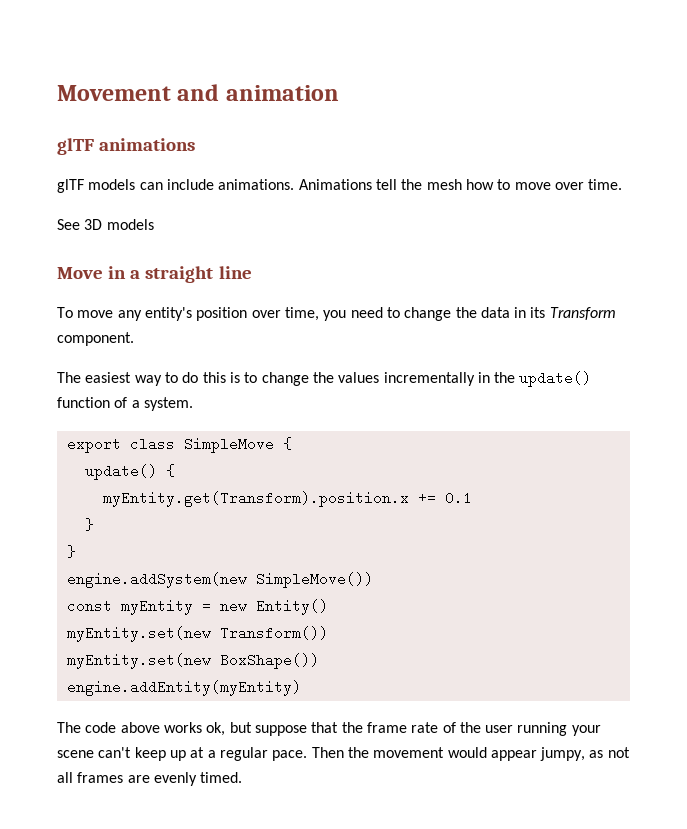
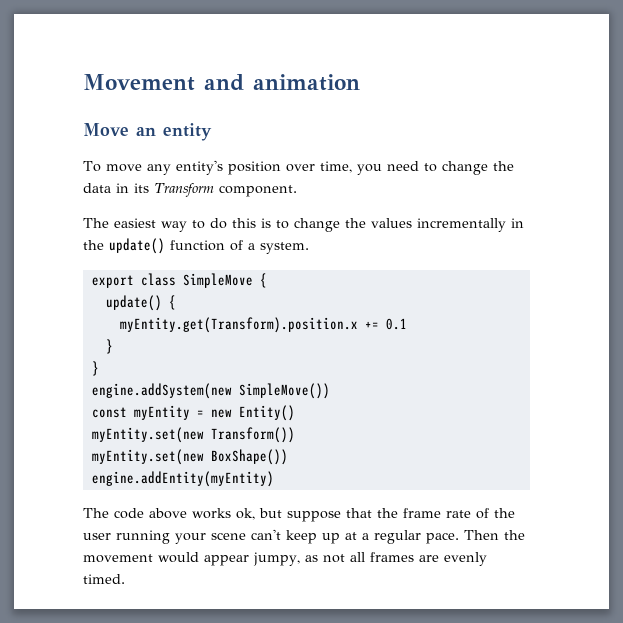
[57,138,196,155] [57,179,623,193] [57,219,154,230] [57,266,252,283] glTF animations // glTF models can include animations. Animations tell the mesh how to move over time. // See 3D models // Move in a straight line -> [83,123,212,141] Move an entity

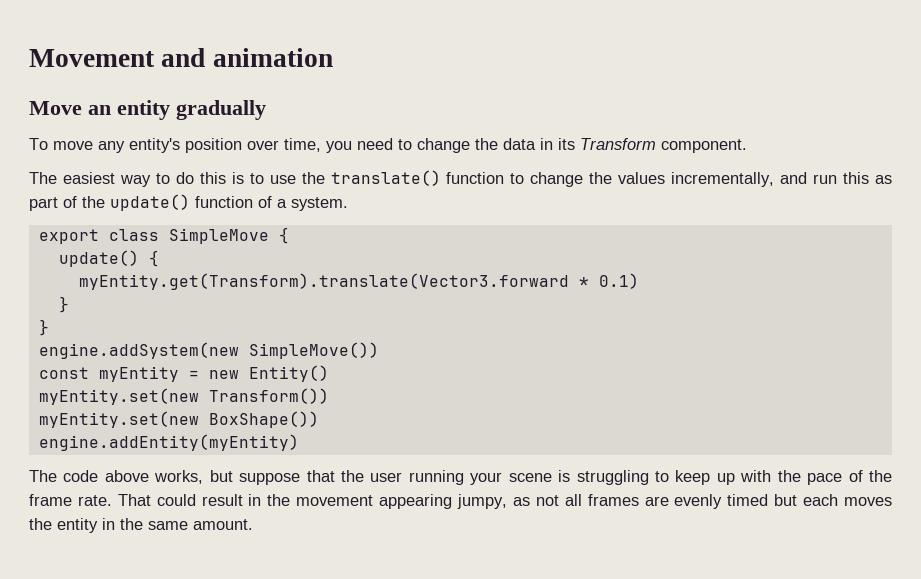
(212, 132) none -> [176,100,266,120] gradually
[294,218,524,232] change the values incrementally in -> [269,170,893,187] [29,196,77,211] use the translate() function to change the values incrementally, and run this as part of
[119,317,407,333] myEntity.get(Transform).position.x += 0.1 -> [78,273,639,290] myEntity.get(Transform).translate(Vector3.forward * 0.1)
[192,508,255,520] works ok, -> [154,470,204,484] works,
[403,508,515,519] [83,529,525,544] [83,552,249,566] frame rate of the user running your scene can't keep up at a regular pace. Then the movement would appear -> [370,470,893,485] [29,494,453,509] user running your scene is struggling to keep up with the pace of the frame rate. That could result in the movement appearing
[83,574,125,584] timed. -> [727,494,893,506] [29,518,253,533] timed but each moves the entity in the same amount.

